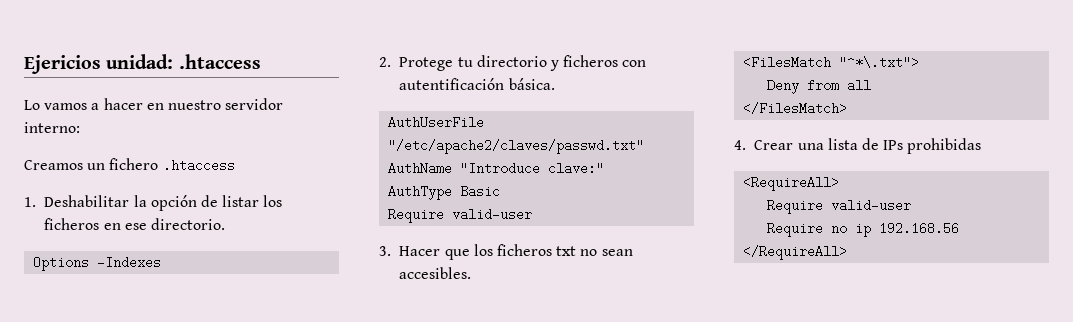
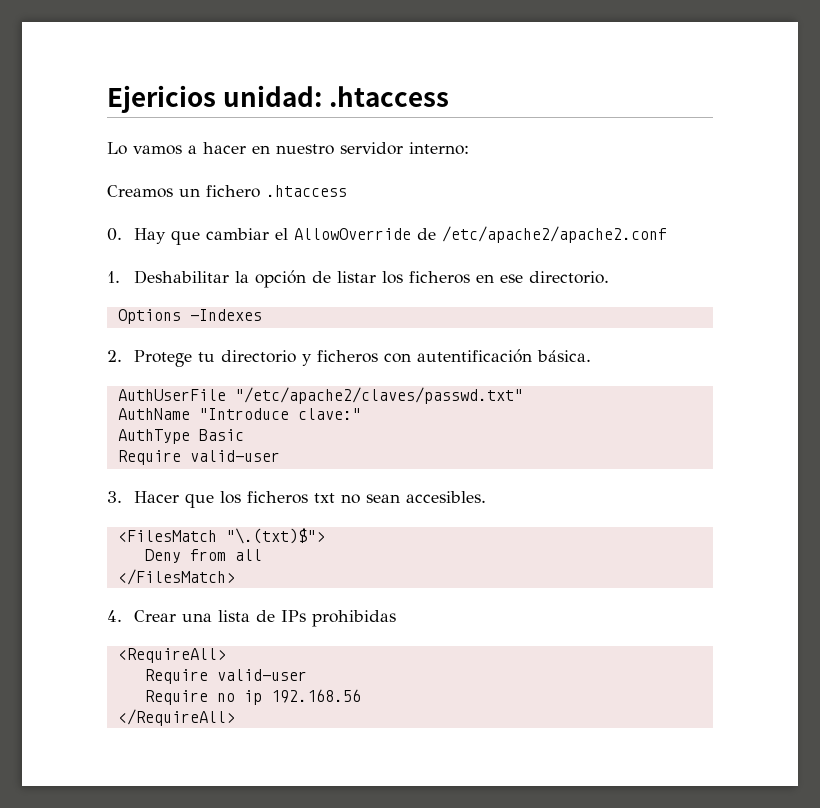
(235, 165) none -> [107,226,668,245] // 0. Hay que cambiar el AllowOverride de /etc/apache2/apache2.conf
[839,56,920,69] "^*\.txt"> -> [225,528,325,544] "\.(txt)$">

